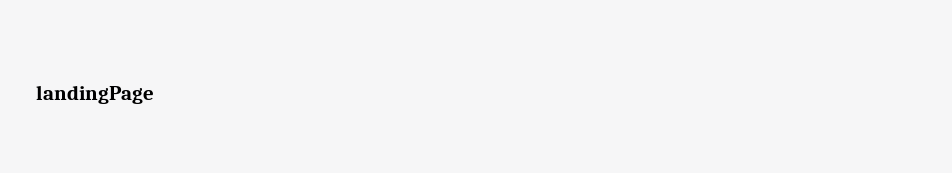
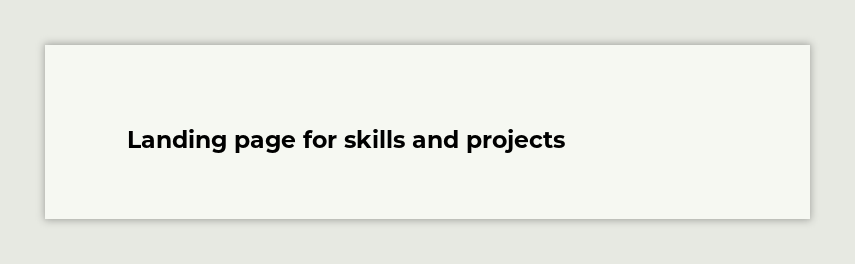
[36,85,154,104] landingPage -> [127,129,565,153] Landing page for skills and projects

